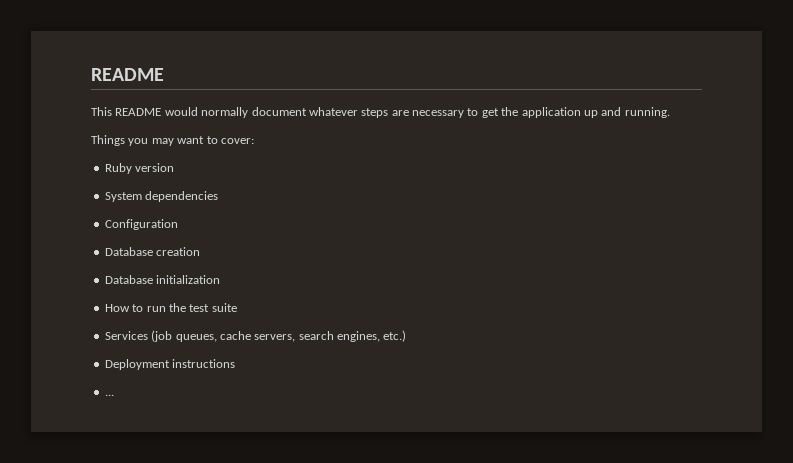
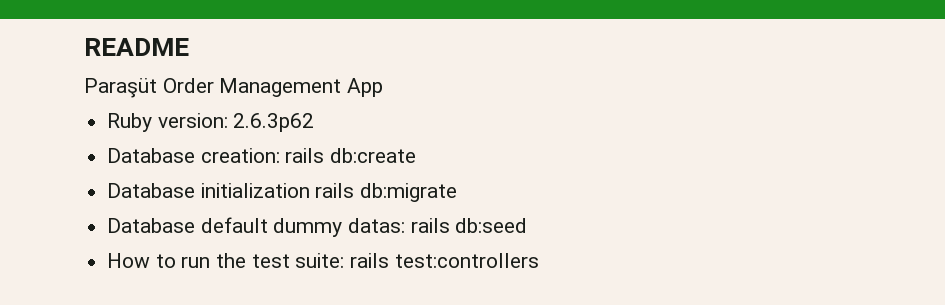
[91,107,670,118] [91,135,254,146] [104,163,175,174] [104,191,219,202] [104,219,178,230] [104,247,201,256] [104,275,221,284] This README would normally document whatever steps are necessary to get the application up and running. // Things you may want to cover: // Ruby version // System dependencies // Configuration // Database creation // Database initialization -> [84,78,384,98] [107,113,315,132] [107,148,417,163] [107,183,458,202] [107,217,528,237] Paraşüt Order Management App // Ruby version: 2.6.3p62 // Database creation: rails db:create // Database initialization rails db:migrate // Database default dummy datas: rails db:seed
[211,303,237,312] [104,330,407,342] [104,359,236,370] [104,394,114,396] suite // Services (job queues, cache servers, search engines, etc.) // Deployment instructions // ... -> [295,253,539,268] suite: rails test:controllers

